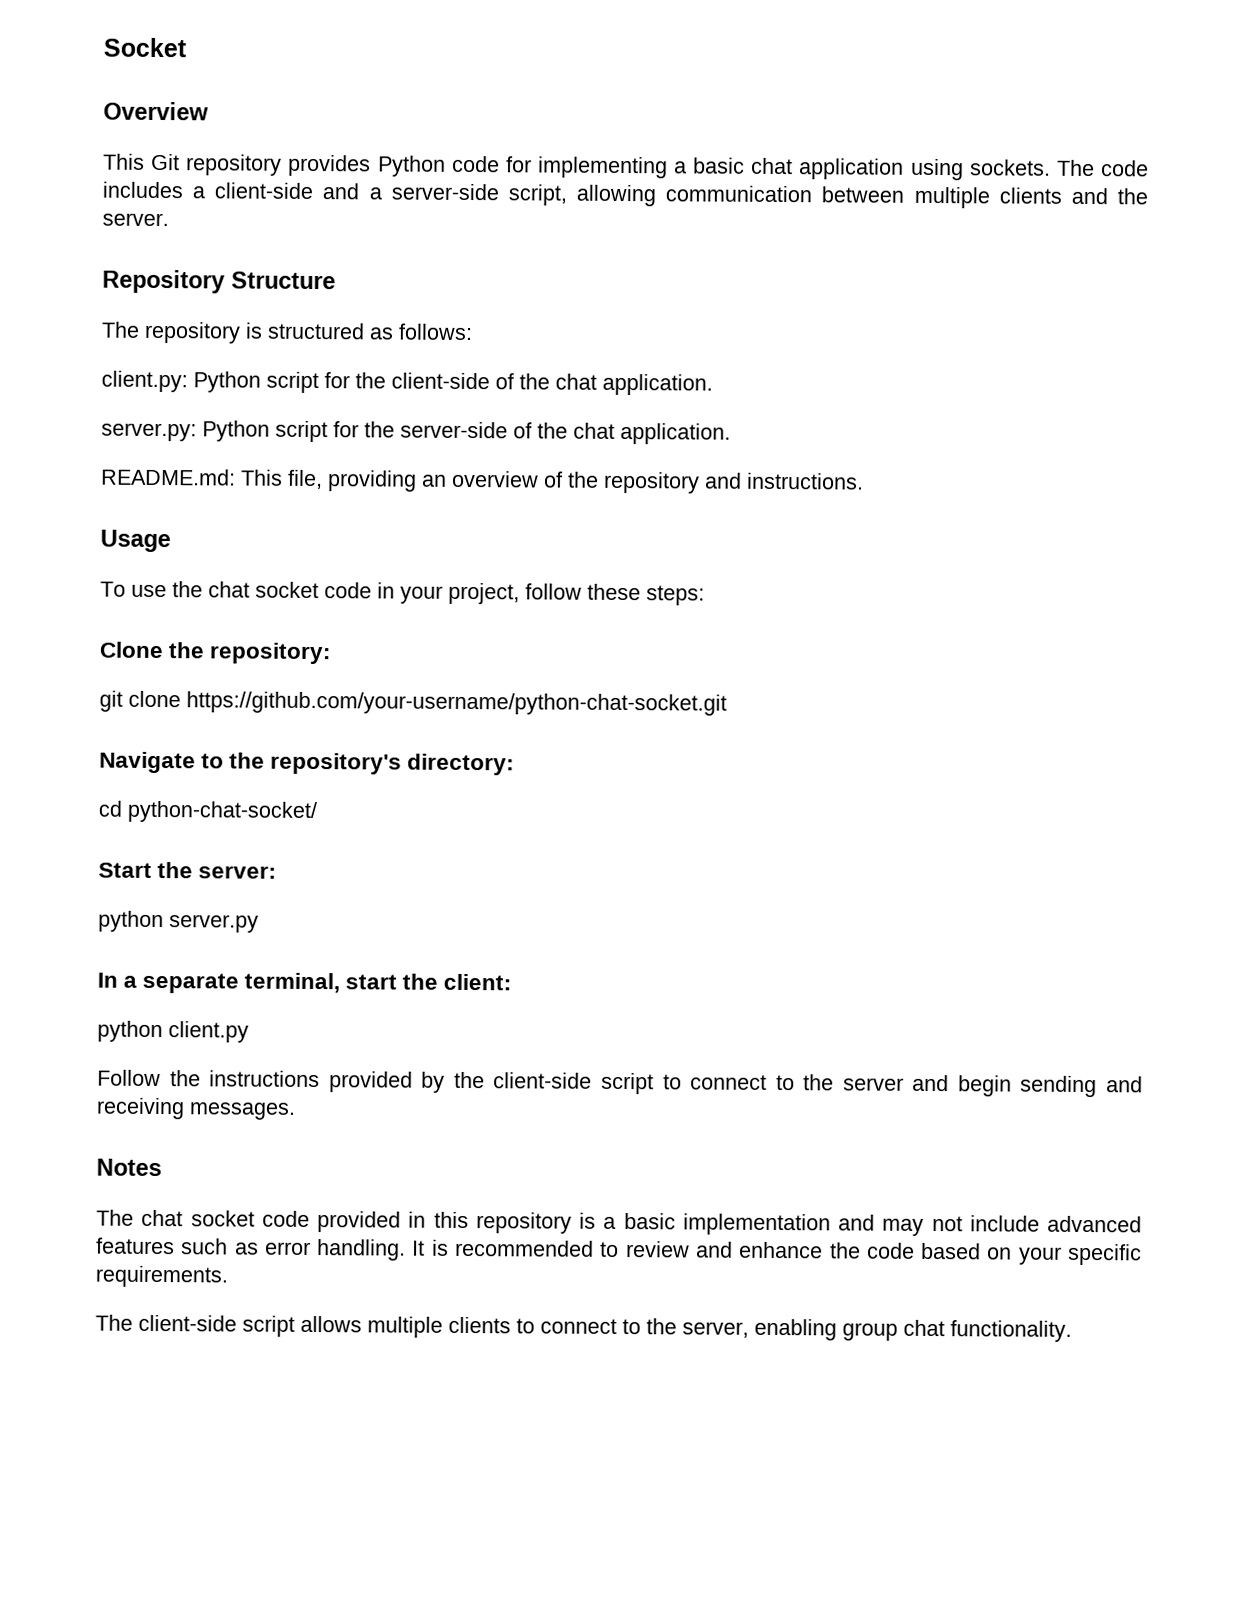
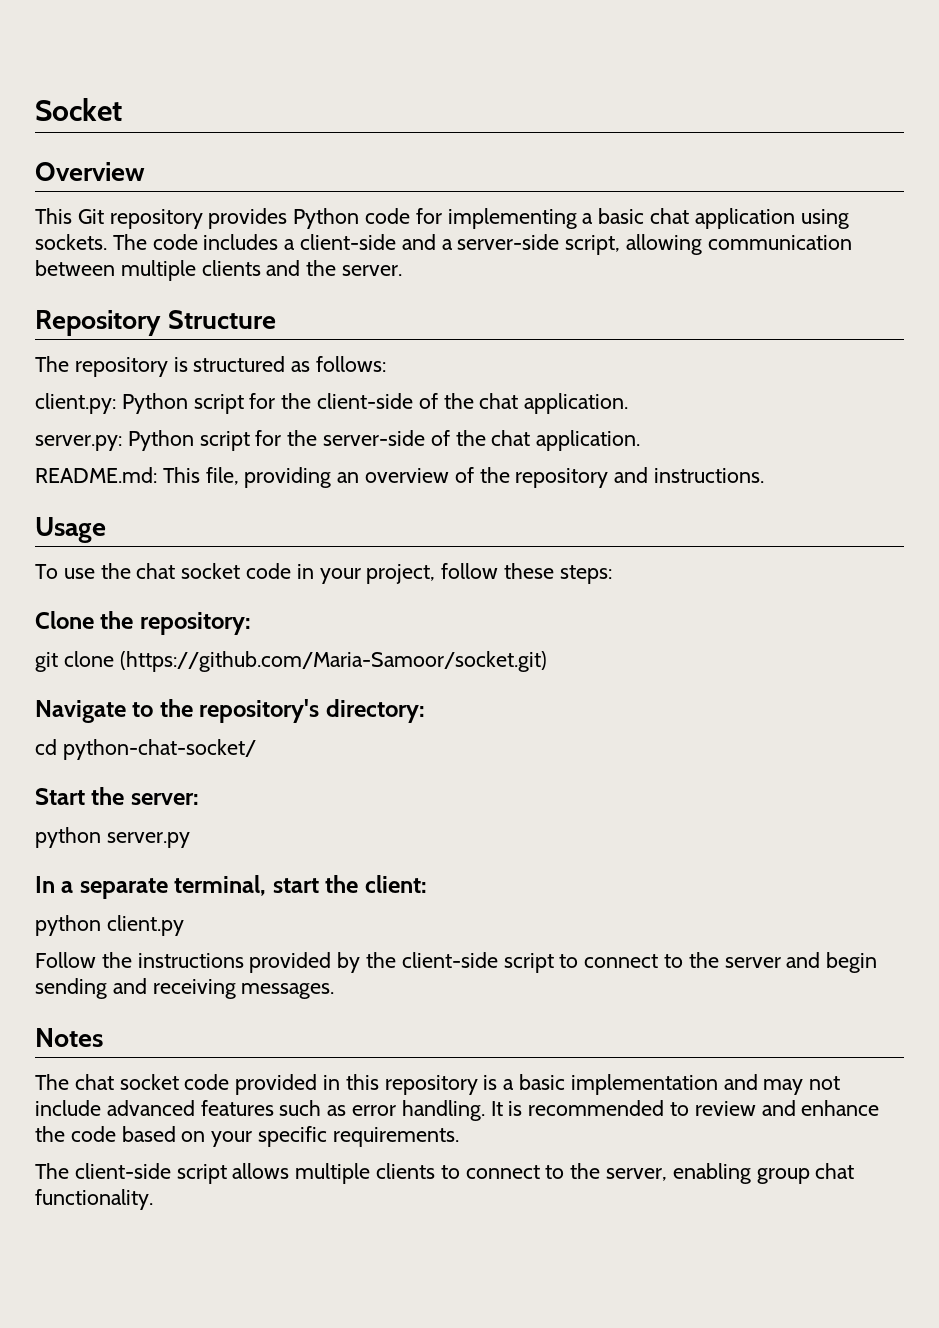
[186,691,727,716] https://github.com/your-username/python-chat-socket.git -> [119,651,547,672] (https://github.com/Maria-Samoor/socket.git)

